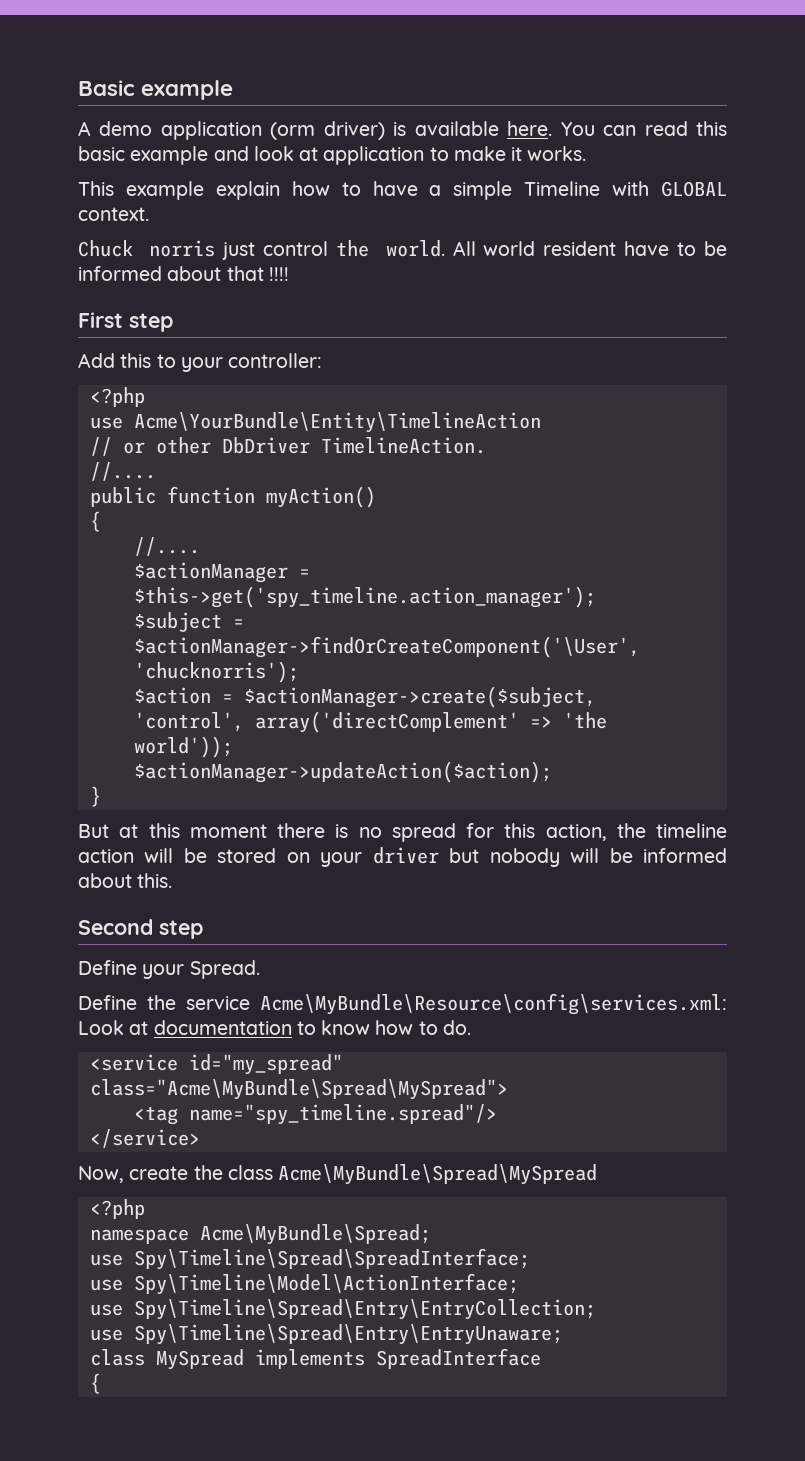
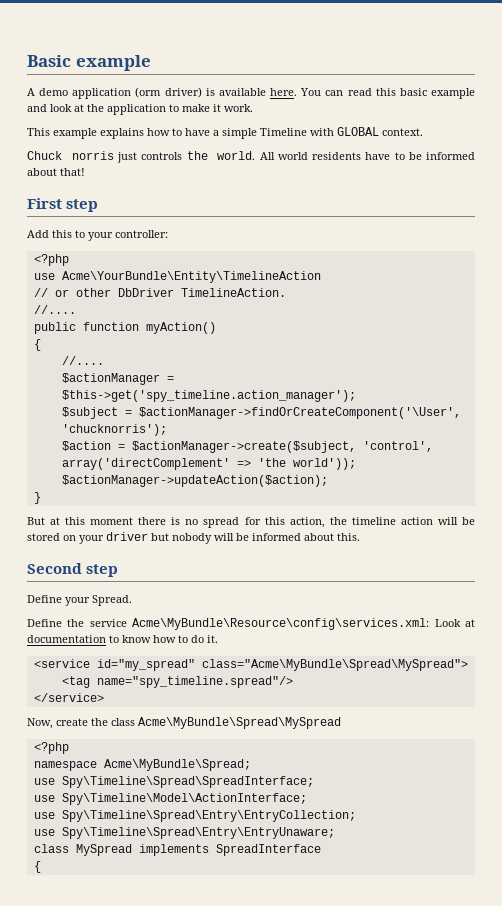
(319, 154) none -> [87,104,104,112] the
[527,146,587,161] works. -> [224,104,253,112] work.
[215,181,280,200] explain -> [100,128,144,139] explains
[263,241,329,256] control -> [141,152,183,160] controls
[543,241,617,256] resident -> [312,152,362,160] residents
[226,266,289,281] that !!!! -> [60,168,85,176] that!
[442,1020,471,1035] do. -> [191,635,218,643] do it.

